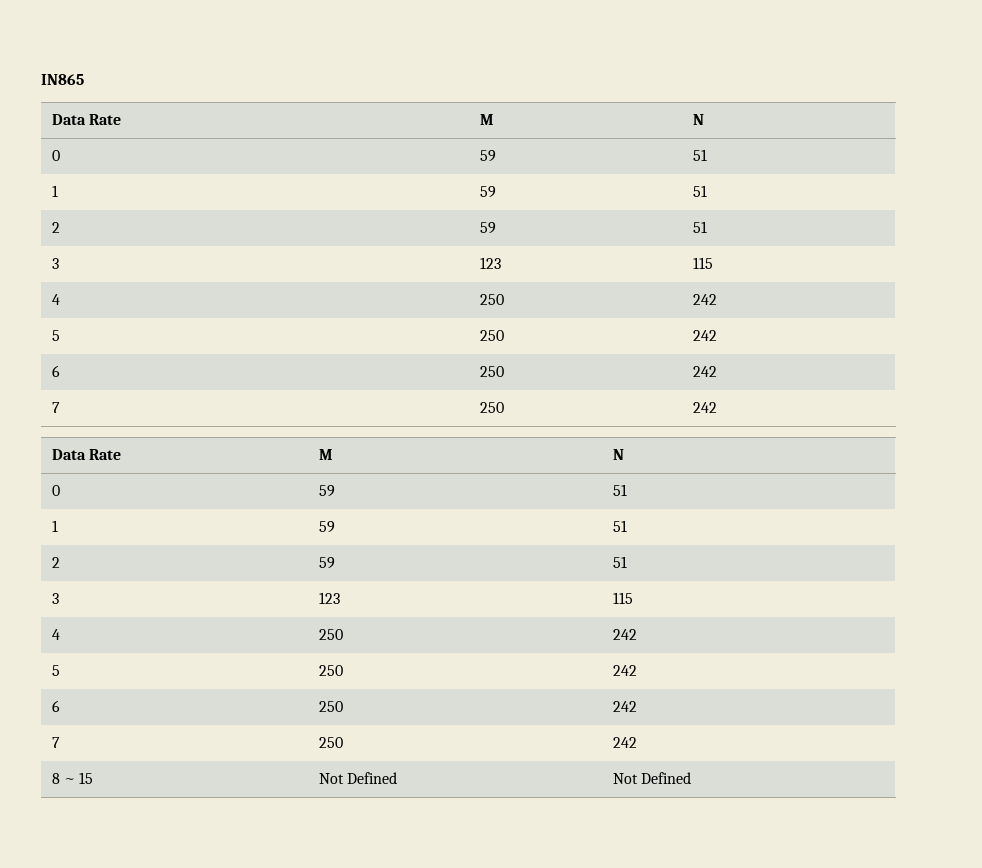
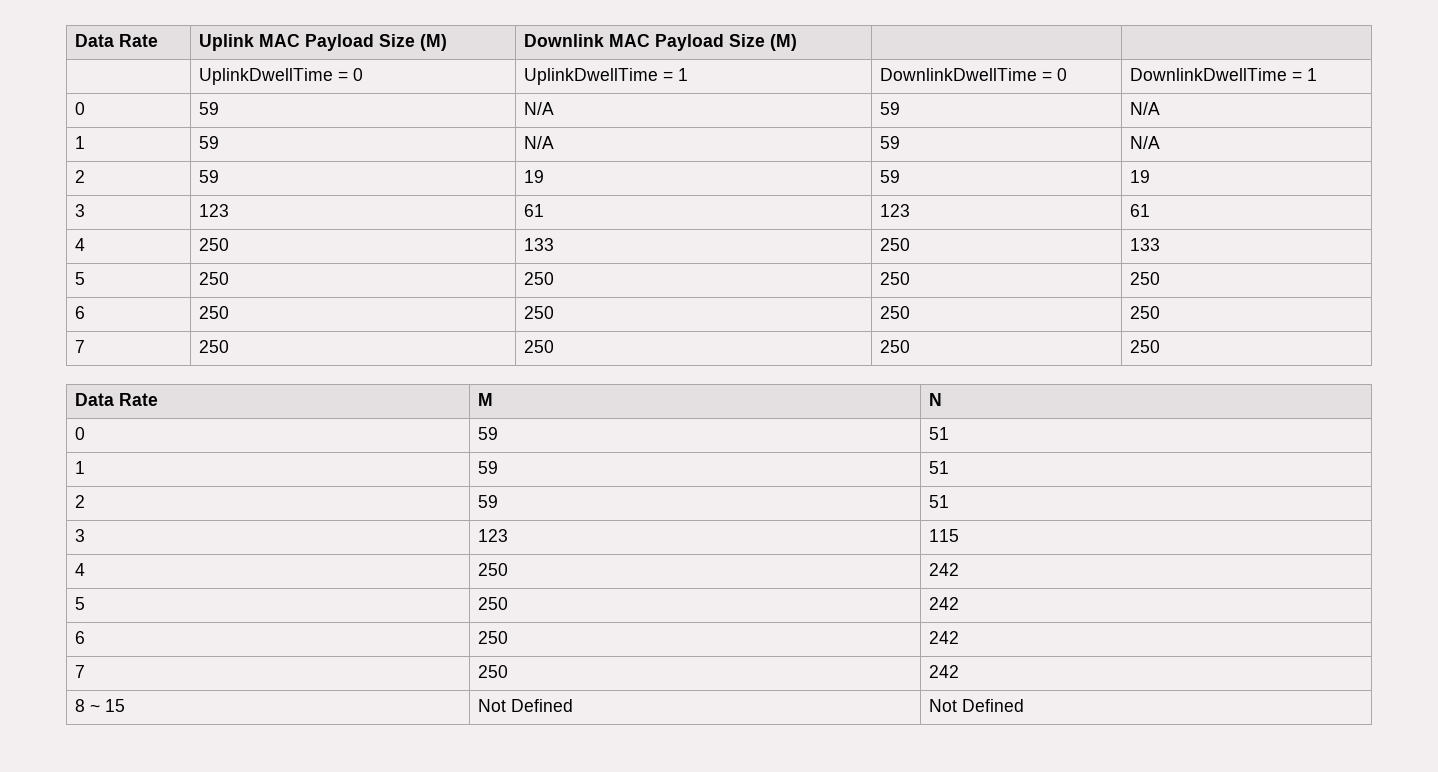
[41,74,84,85] [51,114,121,125] [479,114,494,125] [692,114,704,125] [51,150,60,161] [479,150,496,162] [692,149,707,161] [51,185,58,197] [479,186,496,198] [692,185,707,197] [51,222,60,233] [479,222,496,234] [692,221,707,233] [51,258,59,269] [479,257,501,269] [692,257,713,269] [51,294,60,305] [479,294,504,305] [692,294,717,305] [51,330,60,341] [479,330,504,341] [692,330,717,341] [51,365,60,377] [479,366,504,377] [692,366,717,377] [51,402,60,413] [479,402,504,413] [692,402,717,413] IN865 // Data Rate | M | N // 0 | 59 | 51 // 1 | 59 | 51 // 2 | 59 | 51 // 3 | 123 | 115 // 4 | 250 | 242 // 5 | 250 | 242 // 6 | 250 | 242 // 7 | 250 | 242 -> [75,34,159,47] [199,34,448,51] [524,34,798,51] [199,68,364,85] [524,68,689,85] [880,68,1068,81] [1130,68,1318,81] [75,102,86,115] [199,102,220,115] [524,102,555,115] [880,102,901,115] [1130,102,1161,115] [75,136,86,149] [199,136,220,149] [524,136,555,149] [880,136,901,149] [1130,136,1161,149] [75,170,86,183] [199,170,220,183] [524,170,545,183] [880,170,901,183] [1130,170,1151,183] [75,204,86,217] [199,204,230,217] [524,204,545,217] [880,204,911,217] [1130,204,1151,217] [75,238,86,251] [199,238,230,251] [524,238,555,251] [880,238,911,251] [1130,238,1161,251] [75,272,86,285] [199,272,230,285] [524,272,555,285] [880,272,911,285] [1130,272,1161,285] [75,306,86,319] [199,306,230,319] [524,306,555,319] [880,306,911,319] [1130,306,1161,319] [75,340,86,353] [199,340,230,353] [524,340,555,353] [880,340,911,353] [1130,340,1161,353] Data Rate | Uplink MAC Payload Size (M) | Downlink MAC Payload Size (M) | | // | UplinkDwellTime = 0 | UplinkDwellTime = 1 | DownlinkDwellTime = 0 | DownlinkDwellTime = 1 // 0 | 59 | N/A | 59 | N/A // 1 | 59 | N/A | 59 | N/A // 2 | 59 | 19 | 59 | 19 // 3 | 123 | 61 | 123 | 61 // 4 | 250 | 133 | 250 | 133 // 5 | 250 | 250 | 250 | 250 // 6 | 250 | 250 | 250 | 250 // 7 | 250 | 250 | 250 | 250

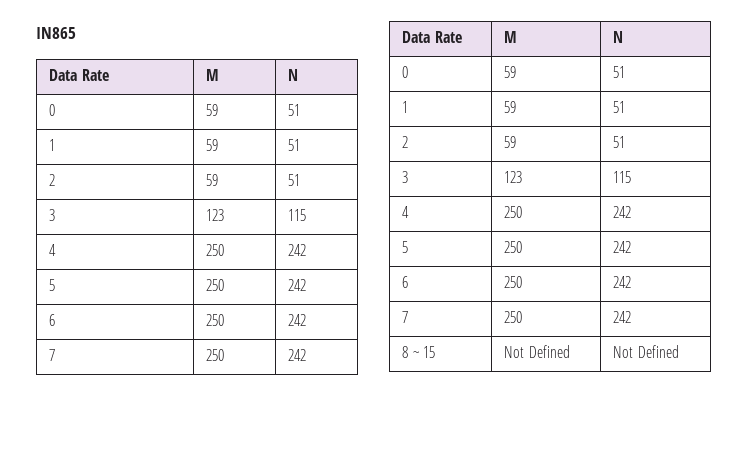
[75,34,159,47] [199,34,448,51] [524,34,798,51] [199,68,364,85] [524,68,689,85] [880,68,1068,81] [1130,68,1318,81] [75,102,86,115] [199,102,220,115] [524,102,555,115] [880,102,901,115] [1130,102,1161,115] [75,136,86,149] [199,136,220,149] [524,136,555,149] [880,136,901,149] [1130,136,1161,149] [75,170,86,183] [199,170,220,183] [524,170,545,183] [880,170,901,183] [1130,170,1151,183] [75,204,86,217] [199,204,230,217] [524,204,545,217] [880,204,911,217] [1130,204,1151,217] [75,238,86,251] [199,238,230,251] [524,238,555,251] [880,238,911,251] [1130,238,1161,251] [75,272,86,285] [199,272,230,285] [524,272,555,285] [880,272,911,285] [1130,272,1161,285] [75,306,86,319] [199,306,230,319] [524,306,555,319] [880,306,911,319] [1130,306,1161,319] [75,340,86,353] [199,340,230,353] [524,340,555,353] [880,340,911,353] [1130,340,1161,353] Data Rate | Uplink MAC Payload Size (M) | Downlink MAC Payload Size (M) | | // | UplinkDwellTime = 0 | UplinkDwellTime = 1 | DownlinkDwellTime = 0 | DownlinkDwellTime = 1 // 0 | 59 | N/A | 59 | N/A // 1 | 59 | N/A | 59 | N/A // 2 | 59 | 19 | 59 | 19 // 3 | 123 | 61 | 123 | 61 // 4 | 250 | 133 | 250 | 133 // 5 | 250 | 250 | 250 | 250 // 6 | 250 | 250 | 250 | 250 // 7 | 250 | 250 | 250 | 250 -> [36,27,76,39] [49,69,109,81] [206,69,220,81] [288,69,299,81] [49,104,56,116] [206,104,219,116] [288,104,301,116] [49,139,56,151] [206,139,219,151] [288,139,301,151] [49,174,56,186] [206,174,219,186] [288,174,301,186] [49,209,56,221] [206,209,225,221] [288,209,307,221] [49,244,57,256] [206,244,225,256] [288,244,307,256] [49,279,56,291] [206,279,225,291] [288,279,307,291] [49,314,56,326] [206,314,225,326] [288,314,307,326] [49,349,56,361] [206,349,225,361] [288,349,307,361] IN865 // Data Rate | M | N // 0 | 59 | 51 // 1 | 59 | 51 // 2 | 59 | 51 // 3 | 123 | 115 // 4 | 250 | 242 // 5 | 250 | 242 // 6 | 250 | 242 // 7 | 250 | 242

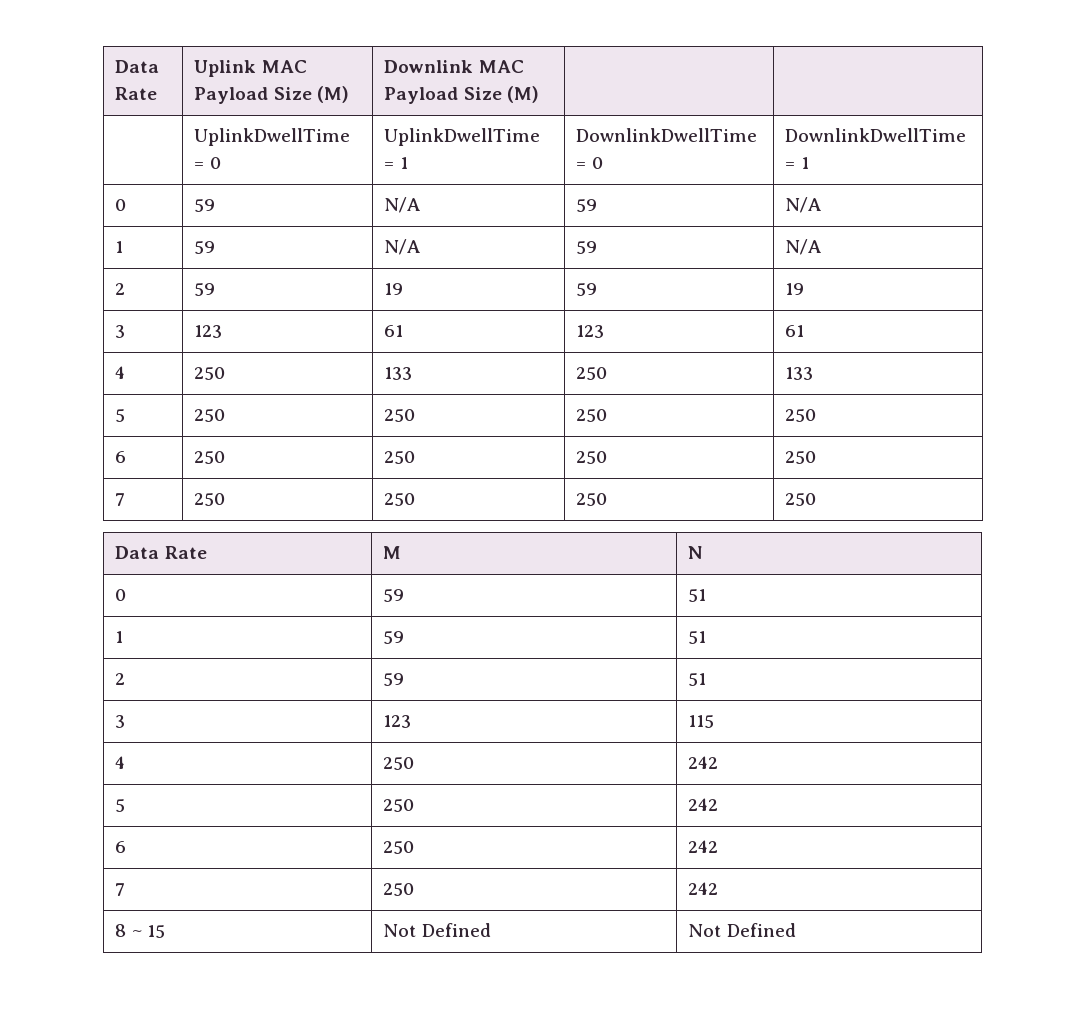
[36,27,76,39] [49,69,109,81] [206,69,220,81] [288,69,299,81] [49,104,56,116] [206,104,219,116] [288,104,301,116] [49,139,56,151] [206,139,219,151] [288,139,301,151] [49,174,56,186] [206,174,219,186] [288,174,301,186] [49,209,56,221] [206,209,225,221] [288,209,307,221] [49,244,57,256] [206,244,225,256] [288,244,307,256] [49,279,56,291] [206,279,225,291] [288,279,307,291] [49,314,56,326] [206,314,225,326] [288,314,307,326] [49,349,56,361] [206,349,225,361] [288,349,307,361] IN865 // Data Rate | M | N // 0 | 59 | 51 // 1 | 59 | 51 // 2 | 59 | 51 // 3 | 123 | 115 // 4 | 250 | 242 // 5 | 250 | 242 // 6 | 250 | 242 // 7 | 250 | 242 -> [115,60,160,73] [115,87,158,100] [194,60,307,77] [194,86,349,104] [384,60,524,73] [384,86,539,104] [194,128,351,146] [194,157,221,169] [384,128,541,146] [384,157,408,169] [576,128,758,142] [576,157,603,169] [785,128,967,142] [785,157,809,169] [115,199,127,211] [194,199,216,212] [384,197,421,213] [576,199,598,212] [785,197,822,213] [115,241,124,253] [194,241,216,254] [384,239,421,255] [576,241,598,254] [785,239,822,255] [115,283,126,295] [194,283,216,296] [384,283,404,295] [576,283,598,296] [785,283,805,295] [115,325,126,338] [194,325,223,338] [384,325,404,337] [576,325,605,338] [785,325,805,337] [115,366,126,379] [194,367,226,380] [384,367,413,380] [576,367,608,380] [785,367,814,380] [115,409,126,422] [194,409,226,422] [384,409,416,422] [576,409,608,422] [785,409,817,422] [115,451,127,463] [194,451,226,464] [384,451,416,464] [576,451,608,464] [785,451,817,464] [115,493,126,506] [194,493,226,506] [384,493,416,506] [576,493,608,506] [785,493,817,506] Data Rate | Uplink MAC Payload Size (M) | Downlink MAC Payload Size (M) | | // | UplinkDwellTime = 0 | UplinkDwellTime = 1 | DownlinkDwellTime = 0 | DownlinkDwellTime = 1 // 0 | 59 | N/A | 59 | N/A // 1 | 59 | N/A | 59 | N/A // 2 | 59 | 19 | 59 | 19 // 3 | 123 | 61 | 123 | 61 // 4 | 250 | 133 | 250 | 133 // 5 | 250 | 250 | 250 | 250 // 6 | 250 | 250 | 250 | 250 // 7 | 250 | 250 | 250 | 250

